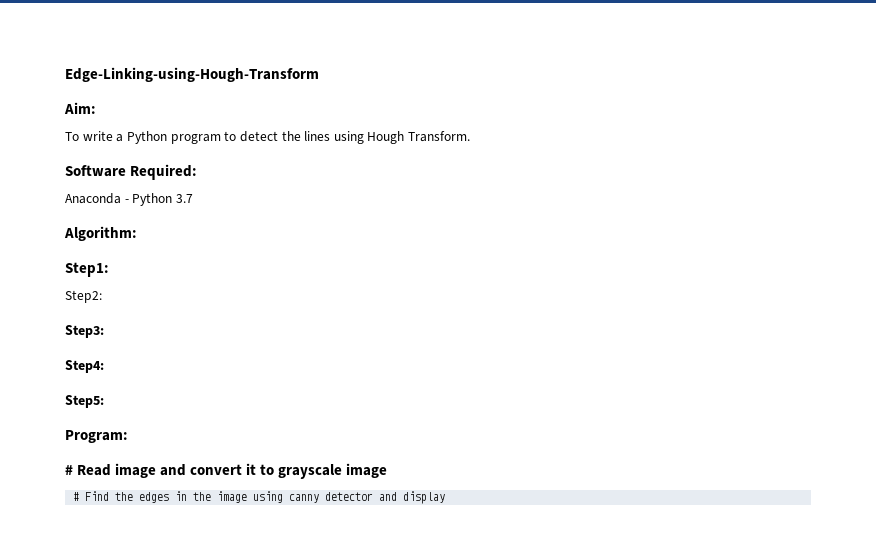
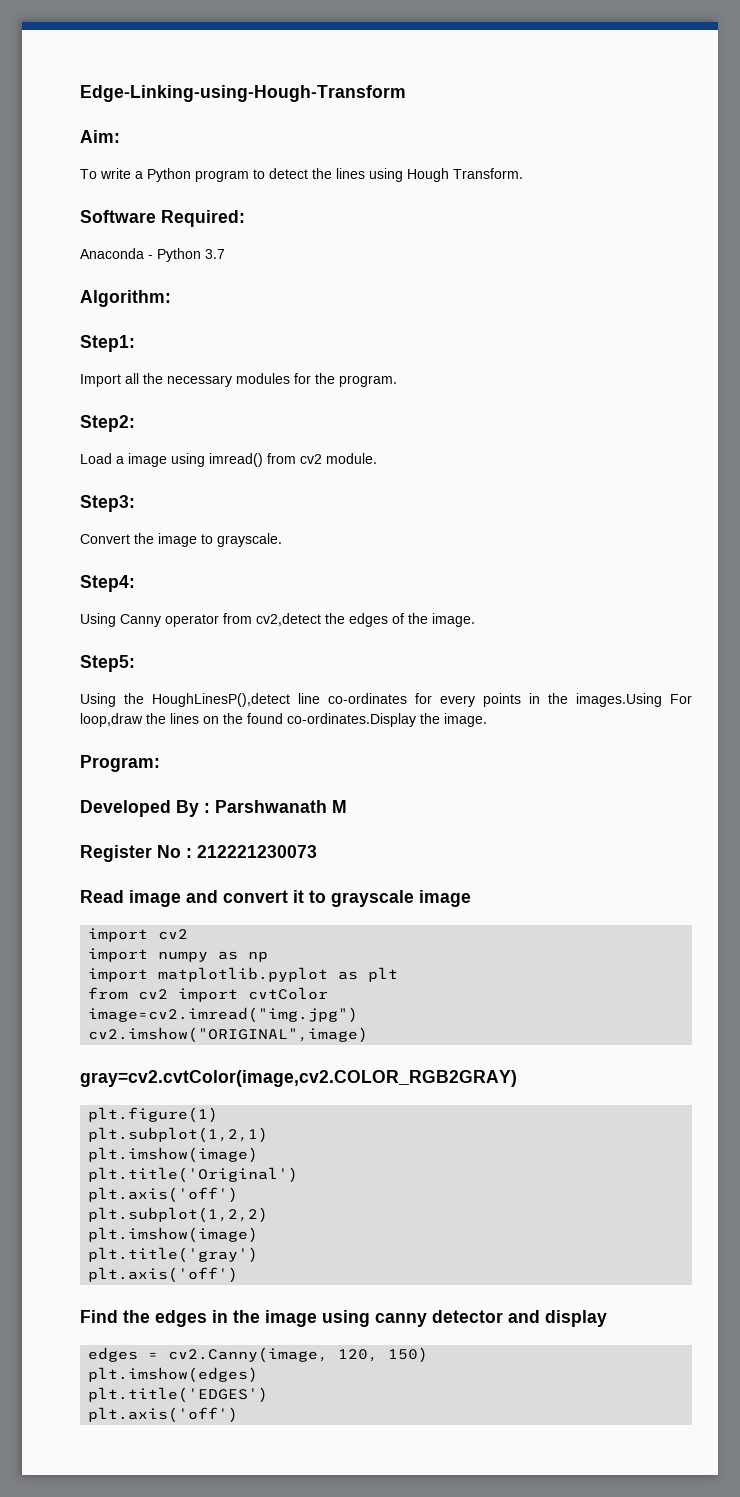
[65,290,102,303] [65,325,104,338] [65,360,104,373] [65,395,104,408] [65,430,128,443] [65,465,73,475] Step2: // Step3: // Step4: // Step5: // Program: // # -> [80,373,397,387] [80,415,135,432] [80,453,377,467] [80,495,135,512] [80,533,282,547] [80,575,135,592] [80,613,475,627] [80,655,135,672] [80,693,692,707] [80,713,487,727] [80,755,160,772] [80,800,347,817] [80,845,317,862] Import all the necessary modules for the program. // Step2: // Load a image using imread() from cv2 module. // Step3: // Convert the image to grayscale. // Step4: // Using Canny operator from cv2,detect the edges of the image. // Step5: // Using the HoughLinesP(),detect line co-ordinates for every points in the images.Using For loop,draw the lines on the found co-ordinates.Display the image. // Program: // Developed By : Parshwanath M // Register No : 212221230073 //
[73,492,80,501] # -> [88,928,189,942] [88,948,269,962] [88,967,399,982] [88,987,329,1002] [88,1007,359,1023] [88,1027,369,1043] [80,1070,517,1087] [88,1107,219,1123] [88,1127,269,1143] [88,1147,259,1163] [88,1167,299,1183] [88,1187,239,1203] [88,1207,269,1223] [88,1227,259,1243] [88,1247,259,1263] [88,1267,239,1283] import cv2 // import numpy as np // import matplotlib.pyplot as plt // from cv2 import cvtColor // image=cv2.imread("img.jpg") // cv2.imshow("ORIGINAL",image) // gray=cv2.cvtColor(image,cv2.COLOR_RGB2GRAY) // plt.figure(1) // plt.subplot(1,2,1) // plt.imshow(image) // plt.title('Original') // plt.axis('off') // plt.subplot(1,2,2) // plt.imshow(image) // plt.title('gray') // plt.axis('off') //
(446, 497) none -> [88,1347,429,1363] [88,1367,259,1383] [88,1387,269,1403] [88,1407,239,1423] // edges = cv2.Canny(image, 120, 150) // plt.imshow(edges) // plt.title('EDGES') // plt.axis('off')

